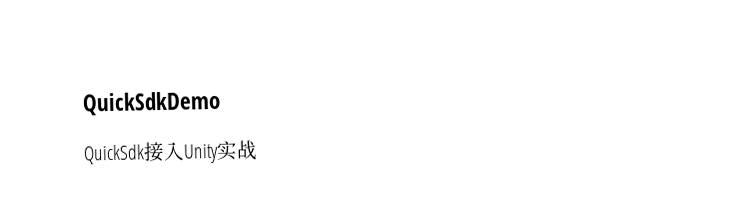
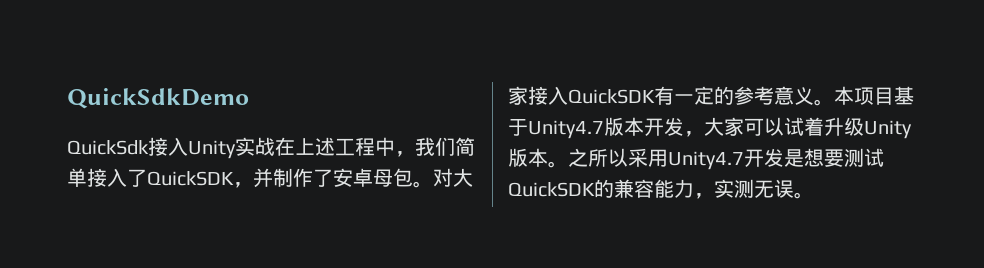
(258, 150) none -> [275,137,475,157] [67,168,473,188] [508,86,914,106] [508,117,912,139] [508,148,884,170] [508,179,814,199] 在上述工程中，我们简单接入了QuickSDK，并制作了安卓母包。对大家接入QuickSDK有一定的参考意义。本项目基于Unity4.7版本开发，大家可以试着升级Unity版本。之所以采用Unity4.7开发是想要测试QuickSDK的兼容能力，实测无误。

